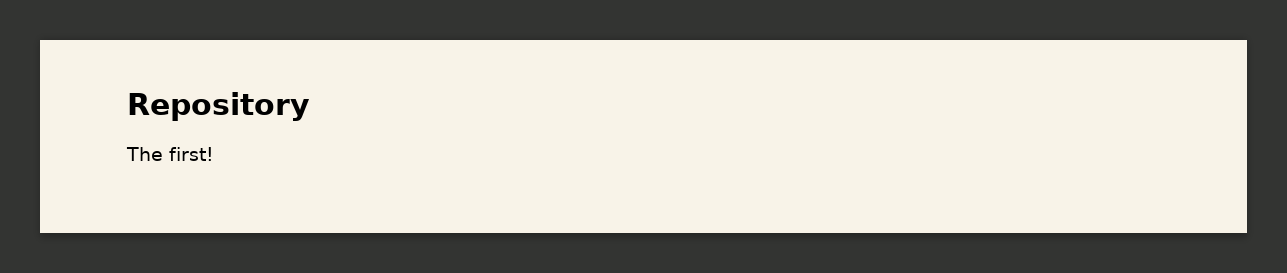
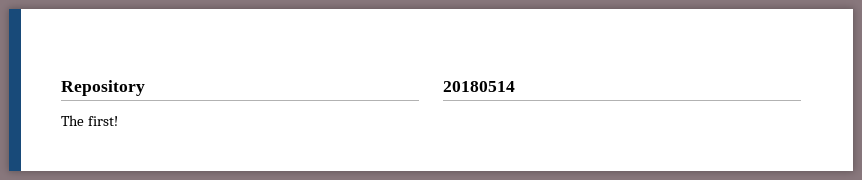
(214, 154) none -> [443,81,515,92] // 20180514

